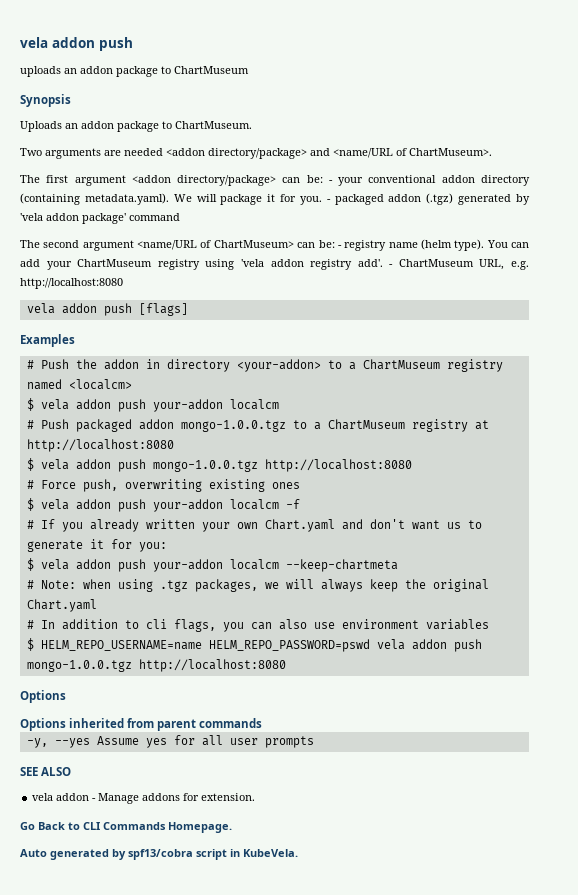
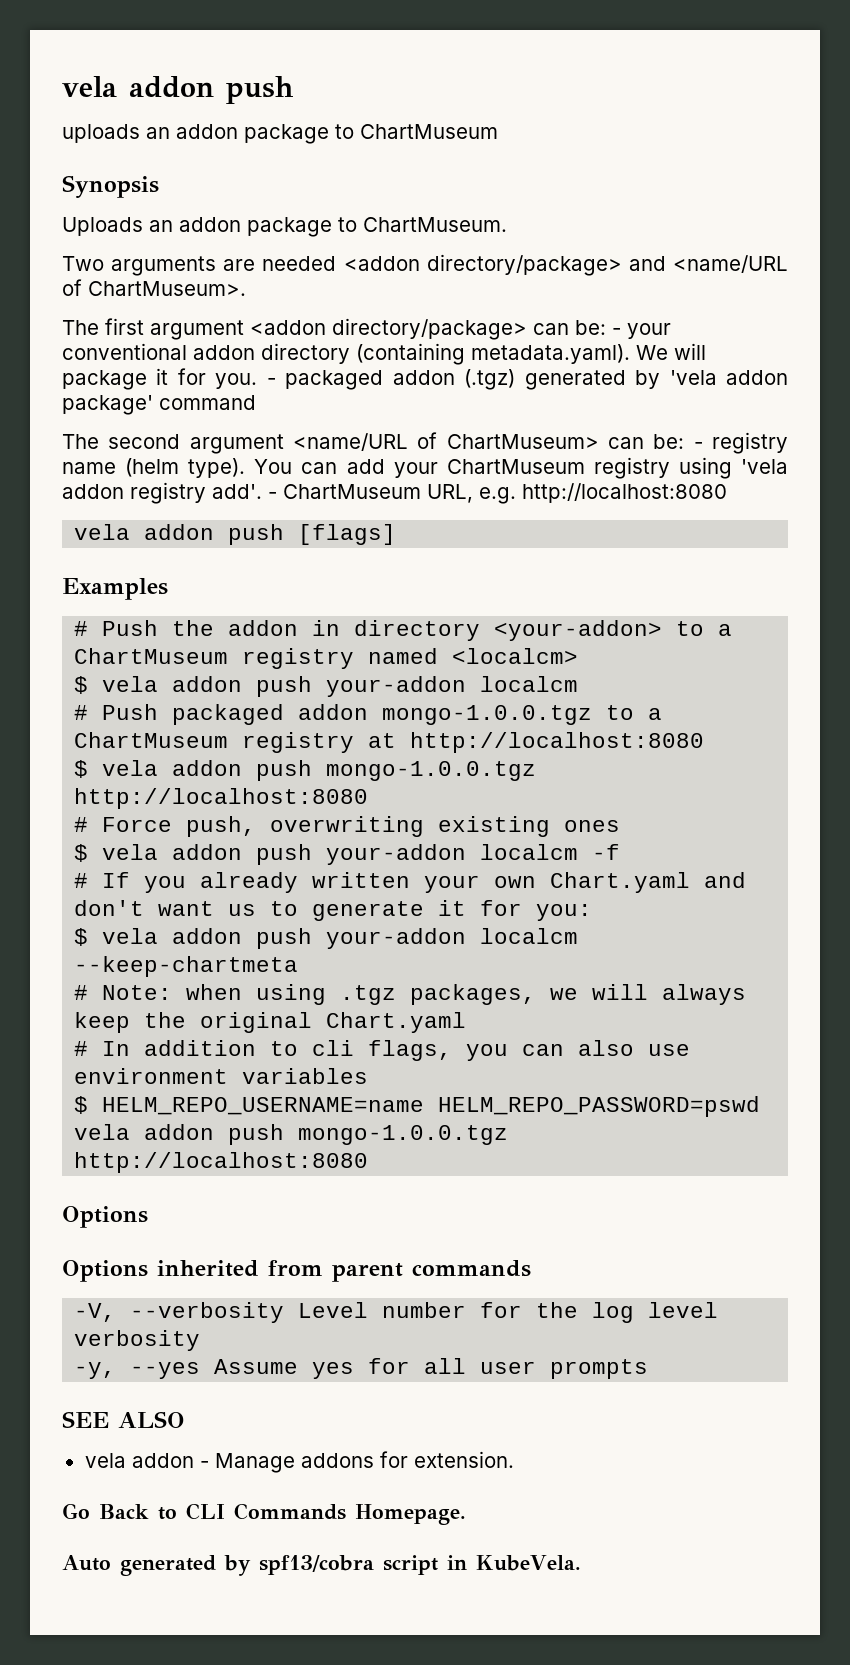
(263, 723) none -> [74,1302,719,1323] [74,1330,201,1351] // -V, --verbosity Level number for the log level verbosity

